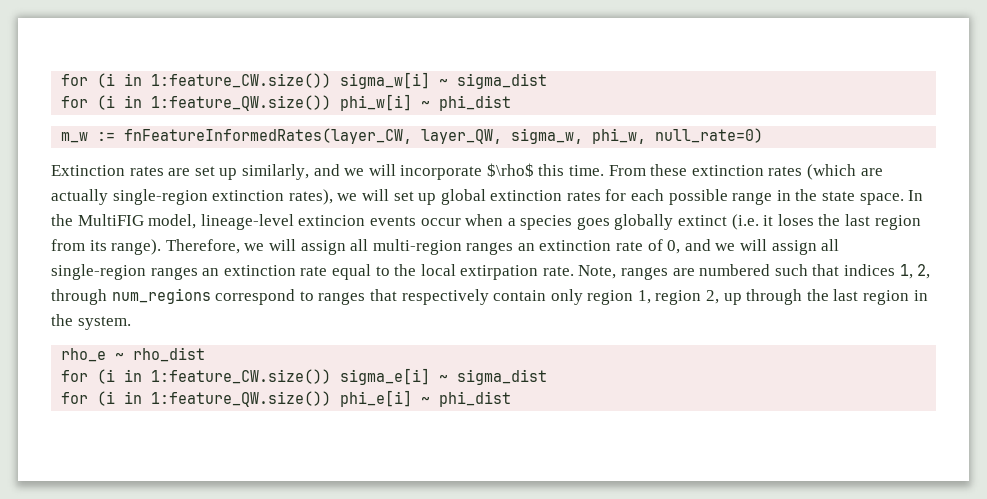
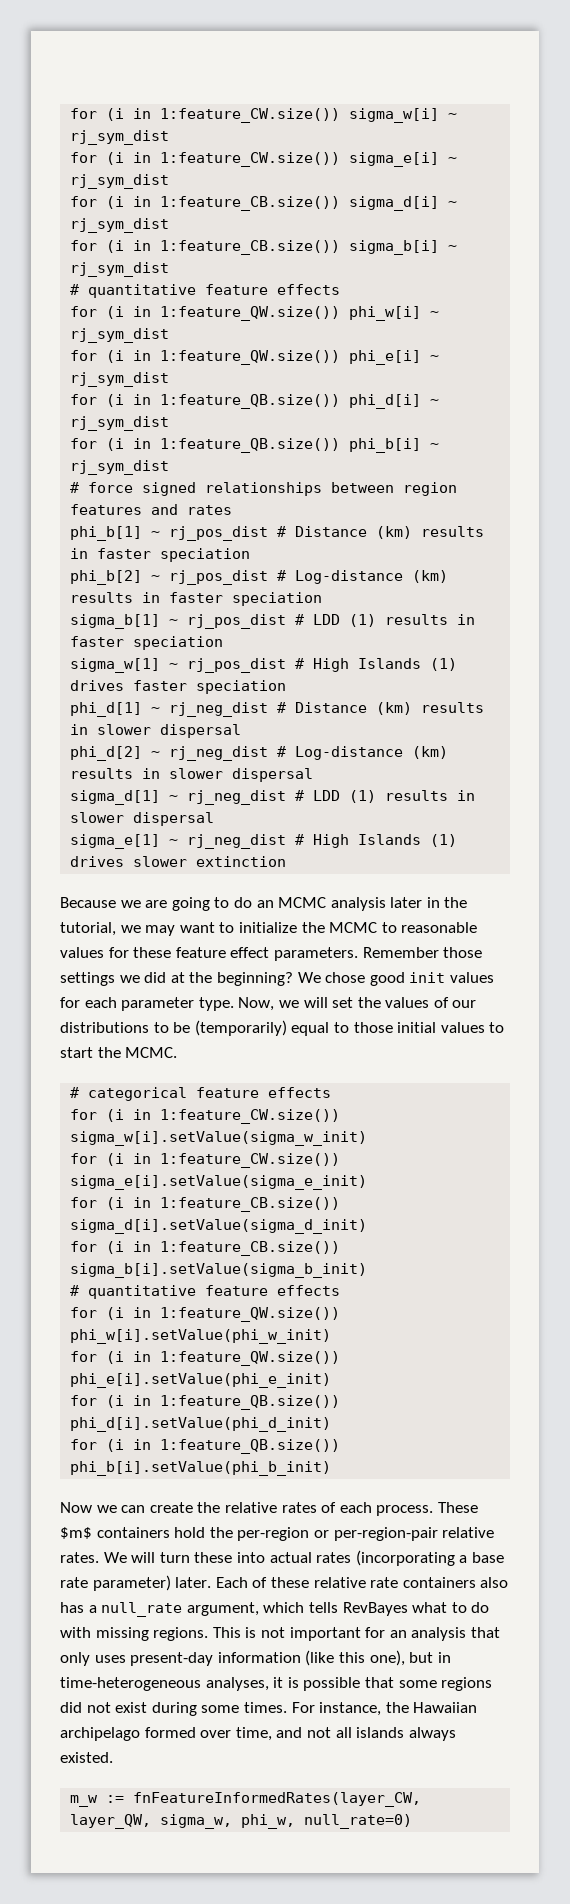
[457,73,548,89] sigma_dist -> [70,130,170,145] [70,152,458,167] [70,174,170,189] [70,196,458,211] [70,218,170,233] [70,240,458,255] [70,262,170,277] [70,284,341,298] rj_sym_dist // for (i in 1:feature_CW.size()) sigma_e[i] ~ rj_sym_dist // for (i in 1:feature_CB.size()) sigma_d[i] ~ rj_sym_dist // for (i in 1:feature_CB.size()) sigma_b[i] ~ rj_sym_dist // # quantitative feature effects
[439,95,512,111] phi_dist -> [70,328,170,343] [70,350,440,365] [70,372,170,387] [70,394,440,409] [70,416,170,431] [70,438,440,453] [70,460,170,475] [70,482,458,496] [70,504,233,515] [70,526,485,541] [70,548,251,562] [70,570,449,585] [70,592,323,606] [70,614,476,629] [70,636,224,650] [70,658,458,673] [70,680,287,694] [70,702,485,717] [70,724,242,738] [70,746,449,761] [70,768,314,782] [70,790,476,805] [70,812,215,826] [70,834,458,849] [70,856,287,867] [60,897,468,911] [60,922,478,936] [60,947,483,961] [60,972,494,986] [60,997,477,1011] [60,1020,505,1036] [60,1047,178,1058] [70,1087,332,1101] [70,1109,341,1124] [70,1131,368,1146] [70,1153,341,1168] [70,1175,368,1190] [70,1197,341,1212] [70,1219,368,1234] [70,1241,341,1256] [70,1263,368,1278] [70,1285,341,1299] [70,1307,341,1322] [70,1329,332,1344] [70,1351,341,1366] [70,1373,332,1388] [70,1395,341,1410] [70,1417,332,1432] [70,1439,341,1454] [70,1461,332,1476] [60,1502,478,1516] [60,1527,495,1541] [60,1550,504,1566] [60,1575,509,1591] [60,1602,490,1617] [60,1627,500,1641] [60,1650,451,1666] [60,1677,493,1691] [60,1702,478,1716] [60,1727,456,1741] [60,1752,113,1763] rj_sym_dist // for (i in 1:feature_QW.size()) phi_e[i] ~ rj_sym_dist // for (i in 1:feature_QB.size()) phi_d[i] ~ rj_sym_dist // for (i in 1:feature_QB.size()) phi_b[i] ~ rj_sym_dist // # force signed relationships between region features and rates // phi_b[1] ~ rj_pos_dist # Distance (km) results in faster speciation // phi_b[2] ~ rj_pos_dist # Log-distance (km) results in faster speciation // sigma_b[1] ~ rj_pos_dist # LDD (1) results in faster speciation // sigma_w[1] ~ rj_pos_dist # High Islands (1) drives faster speciation // phi_d[1] ~ rj_neg_dist # Distance (km) results in slower dispersal // phi_d[2] ~ rj_neg_dist # Log-distance (km) results in slower dispersal // sigma_d[1] ~ rj_neg_dist # LDD (1) results in slower dispersal // sigma_e[1] ~ rj_neg_dist # High Islands (1) drives slower extinction // Because we are going to do an MCMC analysis later in the tutorial, we may want to initialize the MCMC to reasonable values for these feature effect parameters. Remember those settings we did at the beginning? We chose good init values for each parameter type. Now, we will set the values of our distributions to be (temporarily) equal to those initial values to start the MCMC. // # categorical feature effects // for (i in 1:feature_CW.size()) sigma_w[i].setValue(sigma_w_init) // for (i in 1:feature_CW.size()) sigma_e[i].setValue(sigma_e_init) // for (i in 1:feature_CB.size()) sigma_d[i].setValue(sigma_d_init) // for (i in 1:feature_CB.size()) sigma_b[i].setValue(sigma_b_init) // # quantitative feature effects // for (i in 1:feature_QW.size()) phi_w[i].setValue(phi_w_init) // for (i in 1:feature_QW.size()) phi_e[i].setValue(phi_e_init) // for (i in 1:feature_QB.size()) phi_d[i].setValue(phi_d_init) // for (i in 1:feature_QB.size()) phi_b[i].setValue(phi_b_init) // Now we can create the relative rates of each process. These $m$ containers hold the per-region or per-region-pair relative rates. We will turn these into actual rates (incorporating a base rate parameter) later. Each of these relative rate containers also has a null_rate argument, which tells RevBayes what to do with missing regions. This is not important for an analysis that only uses present-day information (like this one), but in time-heterogeneous analyses, it is possible that some regions did not exist during some times. For instance, the Hawaiian archipelago formed over time, and not all islands always existed.
[51,163,883,180] [51,189,924,205] [51,214,921,230] [51,239,840,255] [51,264,931,280] [51,288,928,305] [51,314,131,330] [61,347,206,362] [61,368,548,385] [61,390,512,407] // Extinction rates are set up similarly, and we will incorporate $\rho$ this time. From these extinction rates (which are actually single-region extinction rates), we will set up global extinction rates for each possible range in the state space. In the MultiFIG model, lineage-level extincion events occur when a species goes globally extinct (i.e. it loses the last region from its range). Therefore, we will assign all multi-region ranges an extinction rate of 0, and we will assign all single-region ranges an extinction rate equal to the local extirpation rate. Note, ranges are numbered such that indices 1, 2, through num_regions correspond to ranges that respectively contain only region 1, region 2, up through the last region in the system. // rho_e ~ rho_dist // for (i in 1:feature_CW.size()) sigma_e[i] ~ sigma_dist // for (i in 1:feature_QW.size()) phi_e[i] ~ phi_dist -> (413, 1821) none

